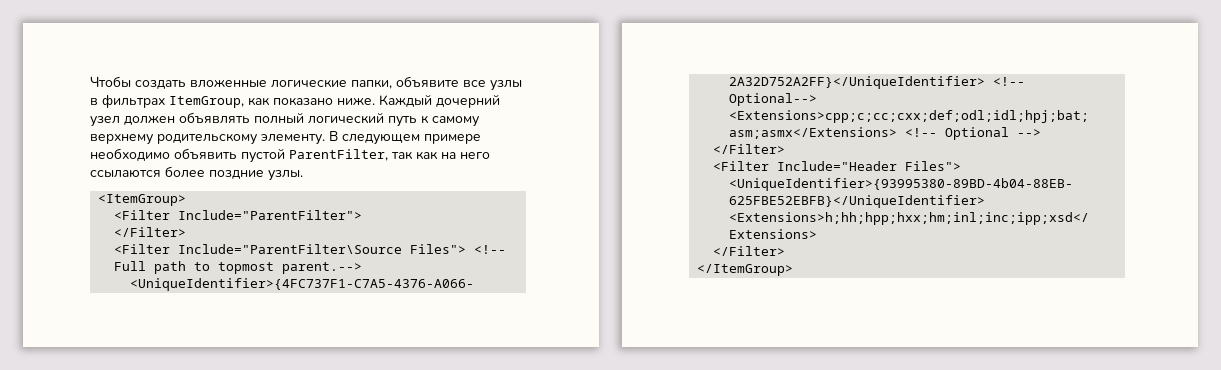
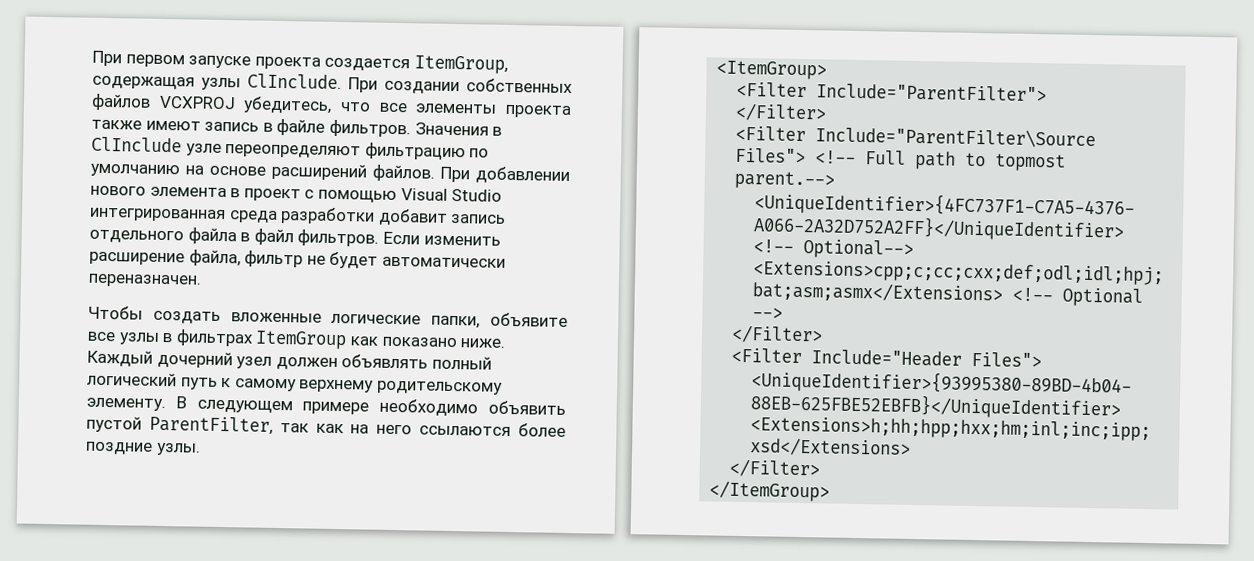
(90, 81) none -> [92,50,508,74] [92,73,573,95] [91,93,572,119] [91,118,503,138] [91,136,490,161] [90,162,570,184] [90,185,503,204] [89,207,507,226] [89,227,501,247] [89,249,506,269] [88,273,202,288] При первом запуске проекта создается ItemGroup, содержащая узлы ClInclude. При создании собственных файлов VCXPROJ убедитесь, что все элементы проекта также имеют запись в файле фильтров. Значения в ClInclude узле переопределяют фильтрацию по умолчанию на основе расширений файлов. При добавлении нового элемента в проект с помощью Visual Studio интегрированная среда разработки добавит запись отдельного файла в файл фильтров. Если изменить расширение файла, фильтр не будет автоматически переназначен. //
[169,96,244,108] ItemGroup, -> [255,330,348,350] ItemGroup

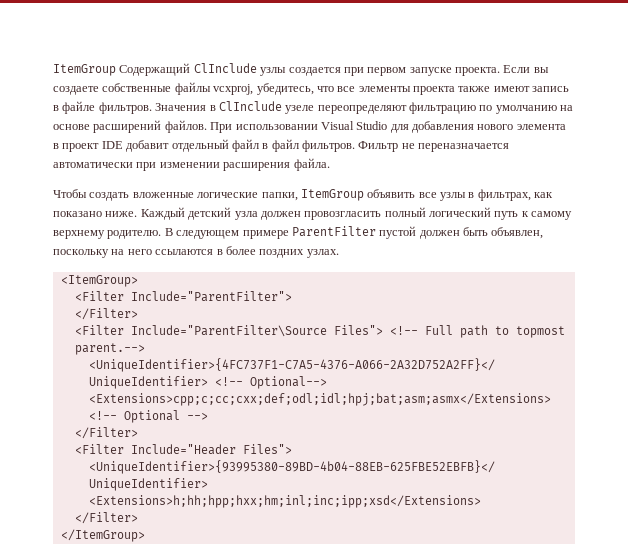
[92,50,508,74] [92,73,573,95] [91,93,236,111] При первом запуске проекта создается ItemGroup, содержащая узлы ClInclude. При создании собственных файлов VCXPROJ -> [53,63,549,76] [53,82,254,95] ItemGroup Содержащий ClInclude узлы создается при первом запуске проекта. Если вы создаете собственные файлы vcxproj,
[185,143,222,156] узле -> [285,105,315,114] узеле
[475,166,570,184] [90,185,503,204] [89,207,507,226] [89,227,501,247] [89,249,506,269] [88,273,202,288] добавлении нового элемента в проект с помощью Visual Studio интегрированная среда разработки добавит запись отдельного файла в файл фильтров. Если изменить расширение файла, фильтр не будет автоматически переназначен. -> [235,121,566,133] [53,139,510,152] [53,158,330,171] использовании Visual Studio для добавления нового элемента в проект IDE добавит отдельный файл в файл фильтров. Фильтр не переназначается автоматически при изменении расширения файла.
[490,312,568,327] объявите -> [300,189,416,201] ItemGroup объявить
[175,329,348,350] фильтрах ItemGroup -> [477,189,531,201] фильтрах,
[156,350,429,371] дочерний узел должен объявлять -> [188,207,382,220] детский узла должен провозгласить
[376,380,503,395] [86,397,166,412] родительскому элементу. -> [107,230,162,239] родителю.
[379,398,566,417] [86,415,566,437] [85,441,201,456] необходимо объявить пустой ParentFilter, так как на него ссылаются более поздние узлы. -> [291,226,544,239] [53,246,339,258] ParentFilter пустой должен быть объявлен, поскольку на него ссылаются в более поздних узлах.

